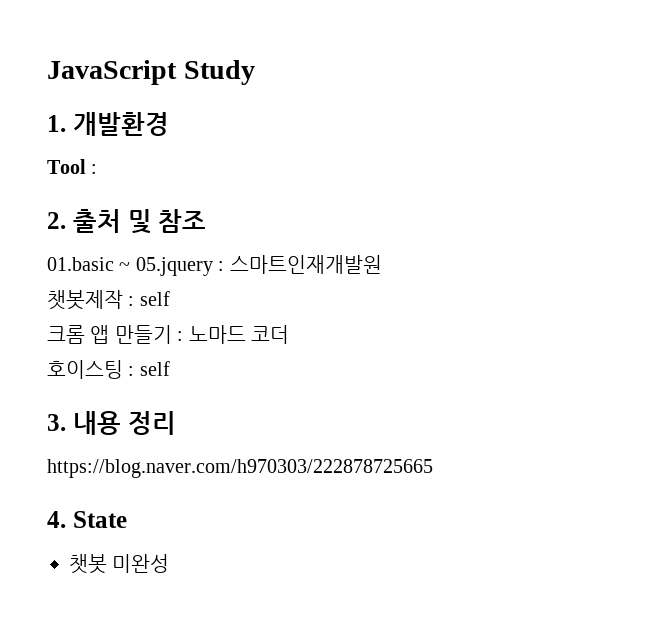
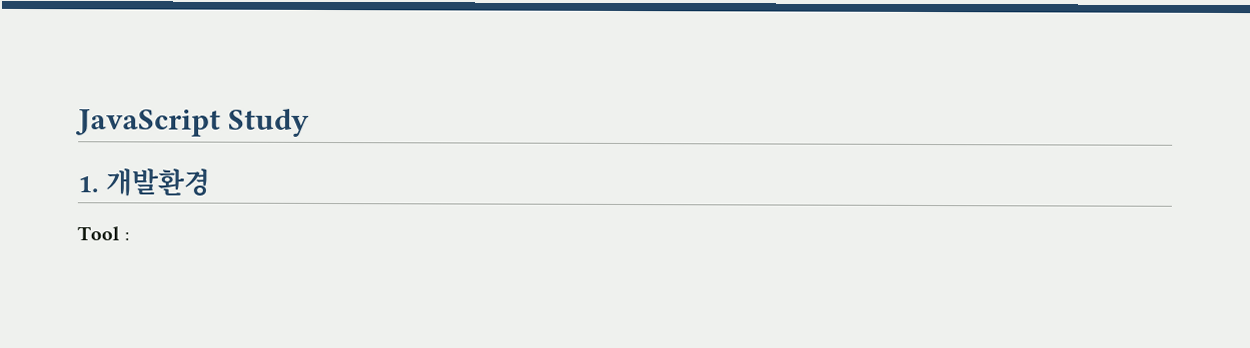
[47,209,207,234] [47,255,382,276] [47,290,170,310] [47,325,289,344] [47,360,170,379] [47,411,176,435] [47,459,433,478] [47,511,127,528] [69,554,170,574] // 2. 출처 및 참조 // 01.basic ~ 05.jquery : 스마트인재개발원 // 챗봇제작 : self // 크롬 앱 만들기 : 노마드 코더 // 호이스팅 : self // 3. 내용 정리 // https://blog.naver.com/h970303/222878725665 // 4. State // 챗봇 미완성 -> (131, 236) none

